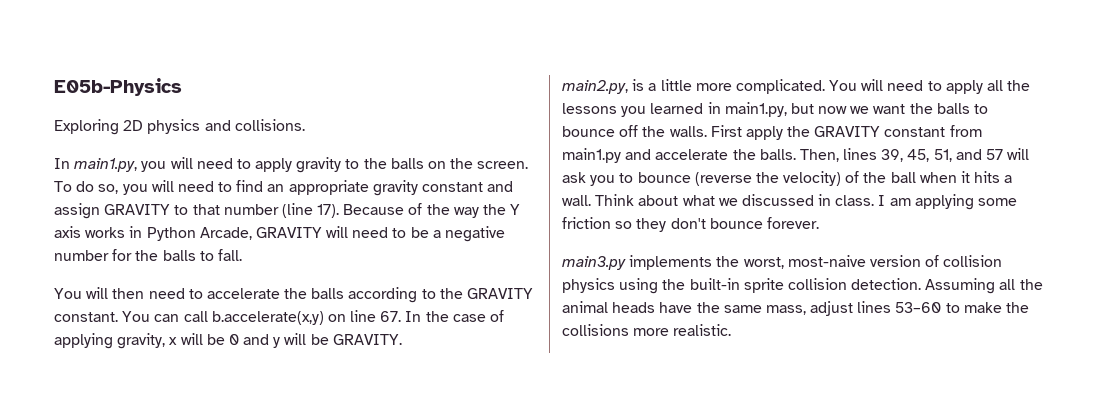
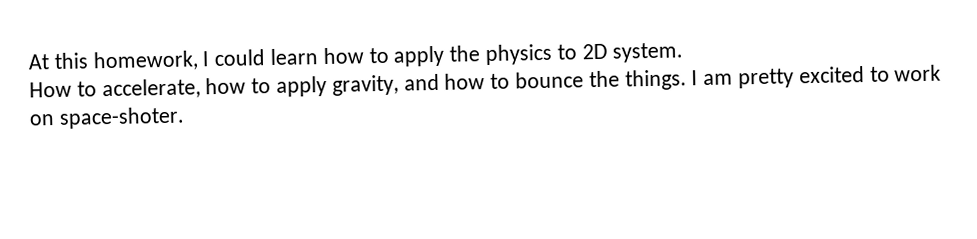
[54,78,182,96] [54,119,305,135] [54,157,529,173] [54,180,514,196] [54,203,521,219] [54,226,506,242] [54,249,242,261] [54,287,534,303] [54,310,505,325] [54,333,402,349] [562,79,1031,94] [562,102,989,117] [562,125,982,140] [562,148,1030,163] [562,171,1013,186] [562,194,1018,210] [562,217,819,232] [562,255,1003,270] [562,278,1043,294] [562,301,1030,316] [562,324,732,336] E05b-Physics // Exploring 2D physics and collisions. // In main1.py, you will need to apply gravity to the balls on the screen. To do so, you will need to find an appropriate gravity constant and assign GRAVITY to that number (line 17). Because of the way the Y axis works in Python Arcade, GRAVITY will need to be a negative number for the balls to fall. // You will then need to accelerate the balls according to the GRAVITY constant. You can call b.accelerate(x,y) on line 67. In the case of applying gravity, x will be 0 and y will be GRAVITY. // main2.py, is a little more complicated. You will need to apply all the lessons you learned in main1.py, but now we want the balls to bounce off the walls. First apply the GRAVITY constant from main1.py and accelerate the balls. Then, lines 39, 45, 51, and 57 will ask you to bounce (reverse the velocity) of the ball when it hits a wall. Think about what we discussed in class. I am applying some friction so they don't bounce forever. // main3.py implements the worst, most-naive version of collision physics using the built-in sprite collision detection. Assuming all the animal heads have the same mass, adjust lines 53–60 to make the collisions more realistic. -> [28,42,684,72] [29,64,942,100] [29,106,185,129] At this homework, I could learn how to apply the physics to 2D system. // How to accelerate, how to apply gravity, and how to bounce the things. I am pretty excited to work on space-shoter.

